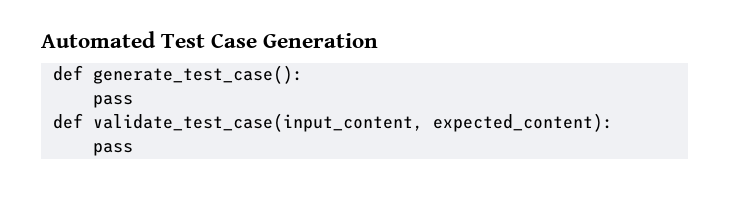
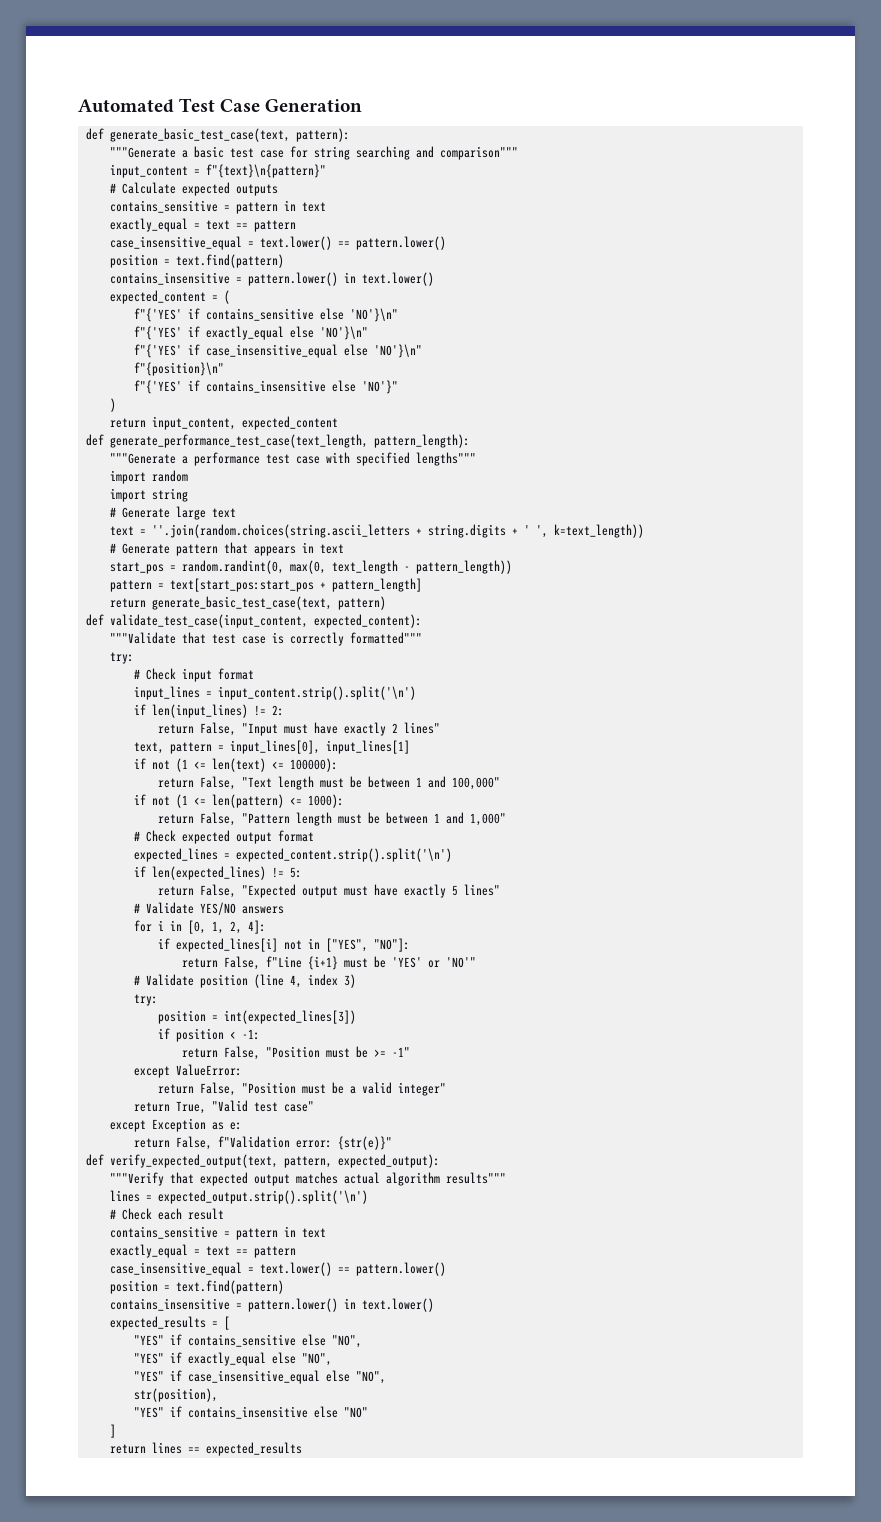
[92,65,303,84] [92,95,133,108] [52,113,613,132] [92,143,133,156] generate_test_case(): // pass // def validate_test_case(input_content, expected_content): // pass -> [110,128,351,142] [110,146,519,160] [110,164,327,178] [110,182,279,196] [110,200,327,214] [110,218,297,232] [110,236,447,250] [110,254,285,268] [110,272,435,286] [110,290,231,304] [134,308,399,322] [134,326,369,340] [134,344,423,358] [134,362,225,376] [134,380,399,394] [110,398,117,412] [110,416,339,430] [86,434,471,448] [110,452,477,466] [110,470,189,484] [110,488,189,502] [110,506,237,520] [110,524,645,538] [110,542,345,556] [110,560,513,574] [110,578,423,592] [110,596,387,610] [86,614,423,628] [110,632,423,646] [110,652,135,664] [134,668,255,682] [134,686,417,700] [134,704,285,718] [158,722,441,736] [134,740,411,754] [134,758,339,772] [158,776,501,790] [134,794,345,808] [158,812,507,826] [134,830,315,844] [134,848,453,862] [134,866,303,880] [158,884,501,898] [134,902,285,915] [134,920,267,934] [158,938,411,952] [182,956,477,970] [134,974,357,988] [134,994,159,1006] [158,1010,357,1024] [158,1028,261,1042] [182,1046,411,1060] [134,1064,243,1078] [158,1082,447,1096] [134,1100,315,1114] [110,1118,243,1132] [134,1136,393,1150] [86,1154,441,1168] [110,1172,507,1186] [110,1190,369,1204] [110,1208,225,1220] [110,1226,327,1240] [110,1244,297,1258] [110,1262,447,1276] [110,1280,285,1294] [110,1298,435,1312] [110,1316,231,1330] [134,1334,363,1348] [134,1352,333,1366] [134,1370,387,1384] [134,1388,219,1402] [134,1406,369,1419] [110,1424,117,1438] [110,1442,303,1456] generate_basic_test_case(text, pattern): // """Generate a basic test case for string searching and comparison""" // input_content = f"{text}\n{pattern}" // # Calculate expected outputs // contains_sensitive = pattern in text // exactly_equal = text == pattern // case_insensitive_equal = text.lower() == pattern.lower() // position = text.find(pattern) // contains_insensitive = pattern.lower() in text.lower() // expected_content = ( // f"{'YES' if contains_sensitive else 'NO'}\n" // f"{'YES' if exactly_equal else 'NO'}\n" // f"{'YES' if case_insensitive_equal else 'NO'}\n" // f"{position}\n" // f"{'YES' if contains_insensitive else 'NO'}" // ) // return input_content, expected_content // def generate_performance_test_case(text_length, pattern_length): // """Generate a performance test case with specified lengths""" // import random // import string // # Generate large text // text = ''.join(random.choices(string.ascii_letters + string.digits + ' ', k=text_length)) // # Generate pattern that appears in text // start_pos = random.randint(0, max(0, text_length - pattern_length)) // pattern = text[start_pos:start_pos + pattern_length] // return generate_basic_test_case(text, pattern) // def validate_test_case(input_content, expected_content): // """Validate that test case is correctly formatted""" // try: // # Check input format // input_lines = input_content.strip().split('\n') // if len(input_lines) != 2: // return False, "Input must have exactly 2 lines" // text, pattern = input_lines[0], input_lines[1] // if not (1 <= len(text) <= 100000): // return False, "Text length must be between 1 and 100,000" // if not (1 <= len(pattern) <= 1000): // return False, "Pattern length must be between 1 and 1,000" // # Check expected output format // expected_lines = expected_content.strip().split('\n') // if len(expected_lines) != 5: // return False, "Expected output must have exactly 5 lines" // # Validate YES/NO answers // for i in [0, 1, 2, 4]: // if expected_lines[i] not in ["YES", "NO"]: // return False, f"Line {i+1} must be 'YES' or 'NO'" // # Validate position (line 4, index 3) // try: // position = int(expected_lines[3]) // if position < -1: // return False, "Position must be >= -1" // except ValueError: // return False, "Position must be a valid integer" // return True, "Valid test case" // except Exception as e: // return False, f"Validation error: {str(e)}" // def verify_expected_output(text, pattern, expected_output): // """Verify that expected output matches actual algorithm results""" // lines = expected_output.strip().split('\n') // # Check each result // contains_sensitive = pattern in text // exactly_equal = text == pattern // case_insensitive_equal = text.lower() == pattern.lower() // position = text.find(pattern) // contains_insensitive = pattern.lower() in text.lower() // expected_results = [ // "YES" if contains_sensitive else "NO", // "YES" if exactly_equal else "NO", // "YES" if case_insensitive_equal else "NO", // str(position), // "YES" if contains_insensitive else "NO" // ] // return lines == expected_results

